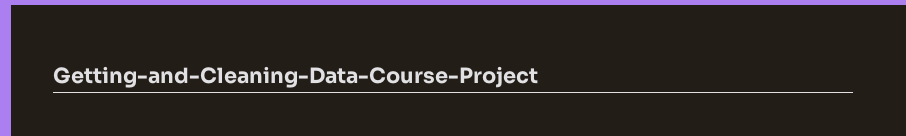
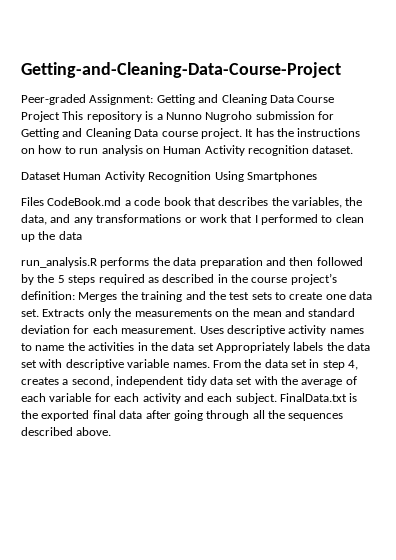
(538, 77) none -> [21,94,335,105] [21,111,334,122] [21,128,361,139] [21,145,354,156] [21,171,317,182] [21,197,363,208] [21,214,364,225] [21,231,82,242] [21,257,363,268] [21,273,337,285] [21,291,373,302] [21,308,356,319] [21,325,364,336] [21,342,371,353] [21,359,359,370] [21,376,357,387] [21,393,358,404] [21,410,344,421] [21,427,112,436] // Peer-graded Assignment: Getting and Cleaning Data Course Project This repository is a Nunno Nugroho submission for Getting and Cleaning Data course project. It has the instructions on how to run analysis on Human Activity recognition dataset. // Dataset Human Activity Recognition Using Smartphones // Files CodeBook.md a code book that describes the variables, the data, and any transformations or work that I performed to clean up the data // run_analysis.R performs the data preparation and then followed by the 5 steps required as described in the course project’s definition: Merges the training and the test sets to create one data set. Extracts only the measurements on the mean and standard deviation for each measurement. Uses descriptive activity names to name the activities in the data set Appropriately labels the data set with descriptive variable names. From the data set in step 4, creates a second, independent tidy data set with the average of each variable for each activity and each subject. FinalData.txt is the exported final data after going through all the sequences described above.

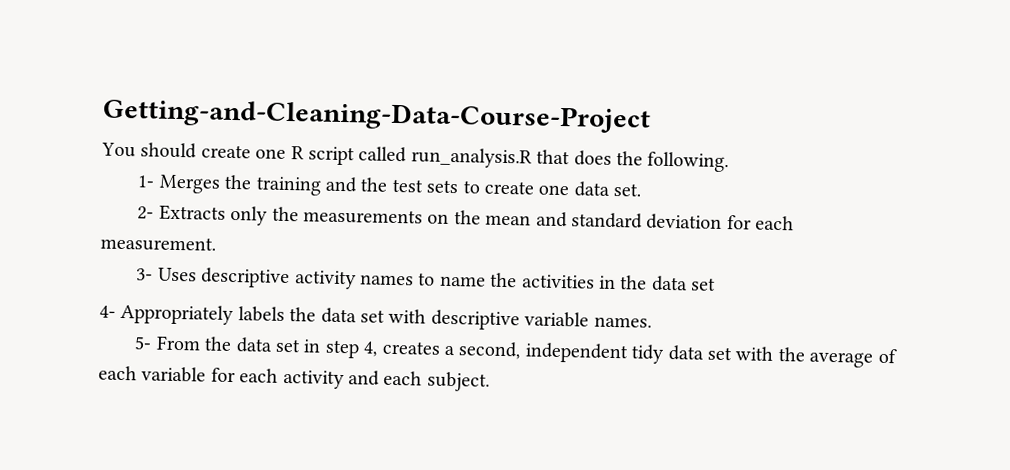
[21,94,335,105] [21,111,334,122] [21,128,361,139] [21,145,354,156] [21,171,317,182] [21,197,363,208] [21,214,364,225] [21,231,82,242] [21,257,363,268] [21,273,337,285] [21,291,75,300] Peer-graded Assignment: Getting and Cleaning Data Course Project This repository is a Nunno Nugroho submission for Getting and Cleaning Data course project. It has the instructions on how to run analysis on Human Activity recognition dataset. // Dataset Human Activity Recognition Using Smartphones // Files CodeBook.md a code book that describes the variables, the data, and any transformations or work that I performed to clean up the data // run_analysis.R performs the data preparation and then followed by the 5 steps required as described in the course project’s definition: -> [101,142,730,173] [137,175,156,188] You should create one R script called run_analysis.R that does the following. // 1-
(39, 313) none -> [137,206,155,220] // 2-
(197, 330) none -> [136,268,154,281] // 3-
(214, 347) none -> [99,305,116,318] // 4-
(210, 365) none -> [134,336,153,350] // 5-
[280,393,358,402] [21,410,344,421] [21,427,112,436] FinalData.txt is the exported final data after going through all the sequences described above. -> (490, 381) none

